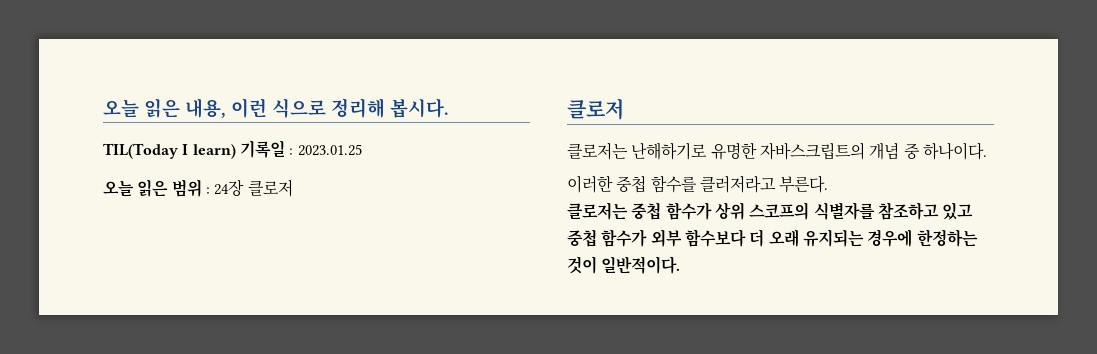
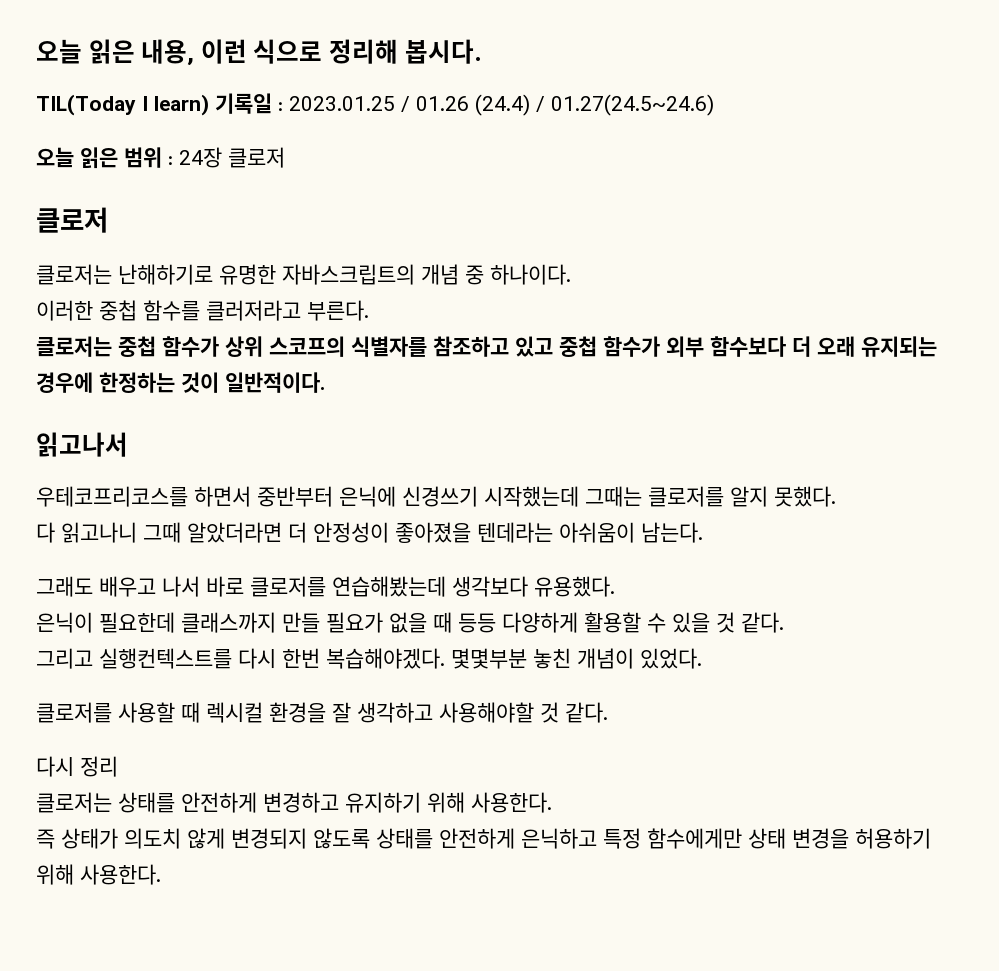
(362, 150) none -> [401,94,714,116] / 01.26 (24.4) / 01.27(24.5~24.6)
(681, 265) none -> [36,432,128,457] [36,486,836,507] [36,522,703,543] [36,576,615,597] [36,612,784,633] [36,648,702,669] [36,702,608,723] [36,756,118,777] [36,792,552,813] [36,828,931,849] [36,864,161,885] // 읽고나서 // 우테코프리코스를 하면서 중반부터 은닉에 신경쓰기 시작했는데 그때는 클로저를 알지 못했다. // 다 읽고나니 그때 알았더라면 더 안정성이 좋아졌을 텐데라는 아쉬움이 남는다. // 그래도 배우고 나서 바로 클로저를 연습해봤는데 생각보다 유용했다. // 은닉이 필요한데 클래스까지 만들 필요가 없을 때 등등 다양하게 활용할 수 있을 것 같다. // 그리고 실행컨텍스트를 다시 한번 복습해야겠다. 몇몇부분 놓친 개념이 있었다. // 클로저를 사용할 때 렉시컬 환경을 잘 생각하고 사용해야할 것 같다. // 다시 정리 // 클로저는 상태를 안전하게 변경하고 유지하기 위해 사용한다. // 즉 상태가 의도치 않게 변경되지 않도록 상태를 안전하게 은닉하고 특정 함수에게만 상태 변경을 허용하기 위해 사용한다.

